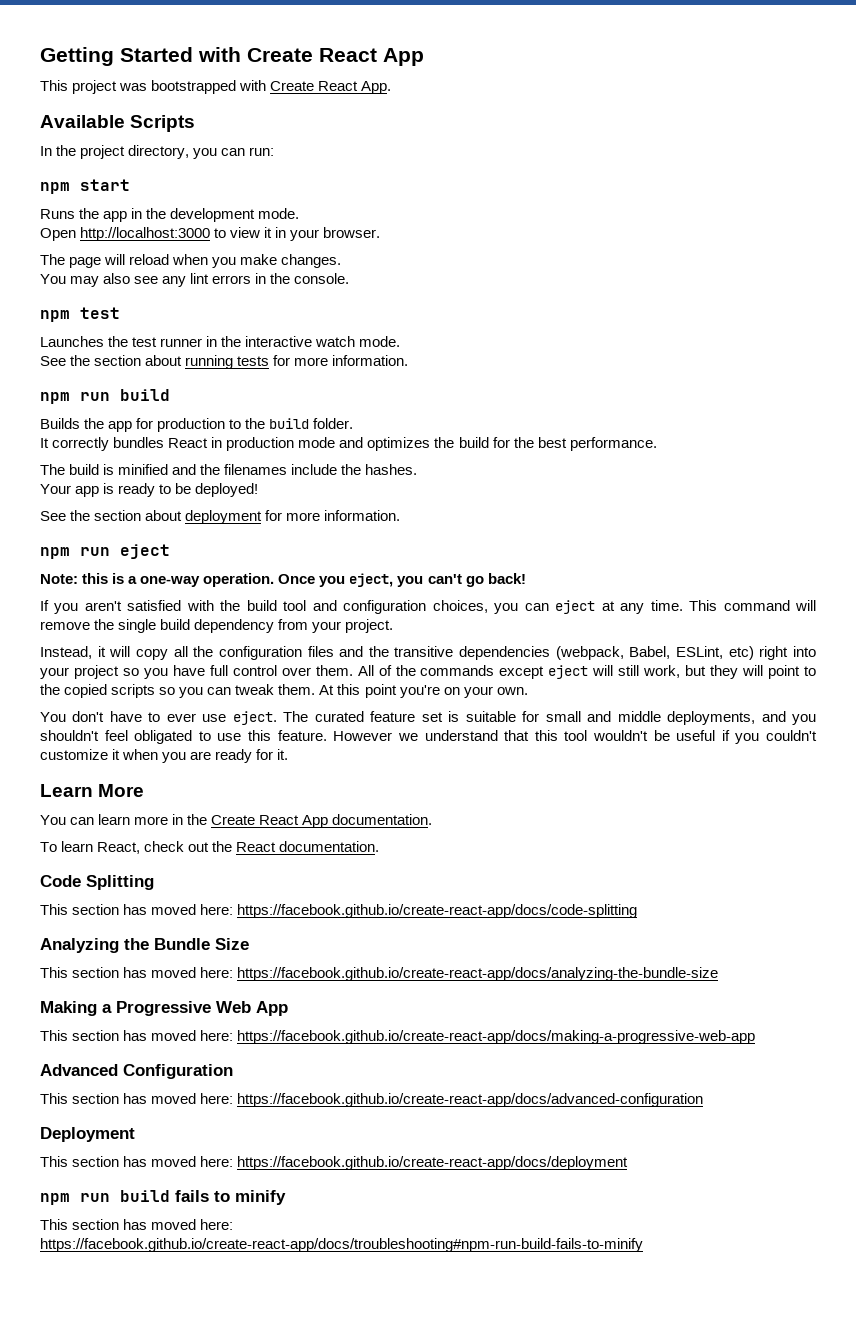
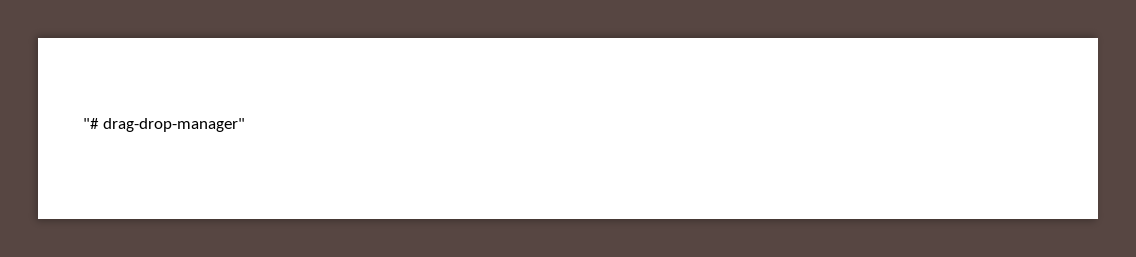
[40,47,424,66] [40,80,392,94] [40,115,196,132] [40,145,275,159] [40,179,130,194] [40,208,300,222] [40,227,381,241] [40,254,342,268] [40,273,350,287] [40,307,120,322] [40,336,401,347] [40,355,409,369] [40,389,170,404] [40,418,354,432] [40,437,657,451] [40,464,418,475] [40,483,259,497] [40,510,401,524] [40,544,170,559] [40,573,526,587] [40,600,817,614] [40,619,394,633] [40,646,816,660] [40,665,817,679] [40,684,528,698] [40,711,817,725] [40,730,817,744] [40,749,289,763] [40,784,145,797] [40,814,433,828] [40,841,380,854] [40,875,154,890] [40,904,638,918] [40,938,249,953] [40,967,719,981] [40,1001,288,1016] [40,1030,756,1044] [40,1064,233,1079] [40,1093,704,1107] [40,1127,135,1142] [40,1156,629,1170] [40,1190,286,1205] [40,1219,234,1230] [40,1238,643,1252] Getting Started with Create React App // This project was bootstrapped with Create React App. // Available Scripts // In the project directory, you can run: // npm start // Runs the app in the development mode. // Open http://localhost:3000 to view it in your browser. // The page will reload when you make changes. // You may also see any lint errors in the console. // npm test // Launches the test runner in the interactive watch mode. // See the section about running tests for more information. // npm run build // Builds the app for production to the build folder. // It correctly bundles React in production mode and optimizes the build for the best performance. // The build is minified and the filenames include the hashes. // Your app is ready to be deployed! // See the section about deployment for more information. // npm run eject // Note: this is a one-way operation. Once you eject, you can't go back! // If you aren't satisfied with the build tool and configuration choices, you can eject at any time. This command will remove the single build dependency from your project. // Instead, it will copy all the configuration files and the transitive dependencies (webpack, Babel, ESLint, etc) right into your project so you have full control over them. All of the commands except eject will still work, but they will point to the copied scripts so you can tweak them. At this point you're on your own. // You don't have to ever use eject. The curated feature set is suitable for small and middle deployments, and you shouldn't feel obligated to use this feature. However we understand that this tool wouldn't be useful if you couldn't customize it when you are ready for it. // Learn More // You can learn more in the Create React App documentation. // To learn React, check out the React documentation. // Code Splitting // This section has moved here: https://facebook.github.io/create-react-app/docs/code-splitting // Analyzing the Bundle Size // This section has moved here: https://facebook.github.io/create-react-app/docs/analyzing-the-bundle-size // Making a Progressive Web App // This section has moved here: https://facebook.github.io/create-react-app/docs/making-a-progressive-web-app // Advanced Configuration // This section has moved here: https://facebook.github.io/create-react-app/docs/advanced-configuration // Deployment // This section has moved here: https://facebook.github.io/create-react-app/docs/deployment // npm run build fails to minify // This section has moved here: https://facebook.github.io/create-react-app/docs/troubleshooting#npm-run-build-fails-to-minify -> [83,118,245,132] "# drag-drop-manager"

